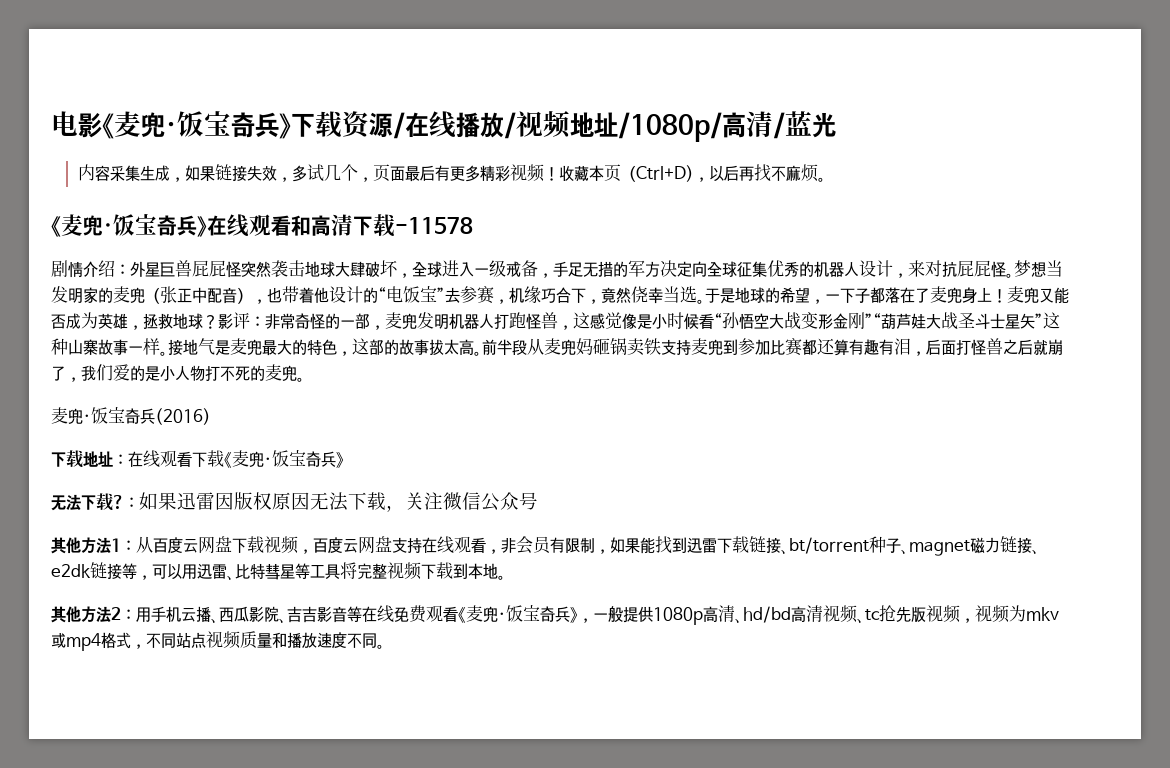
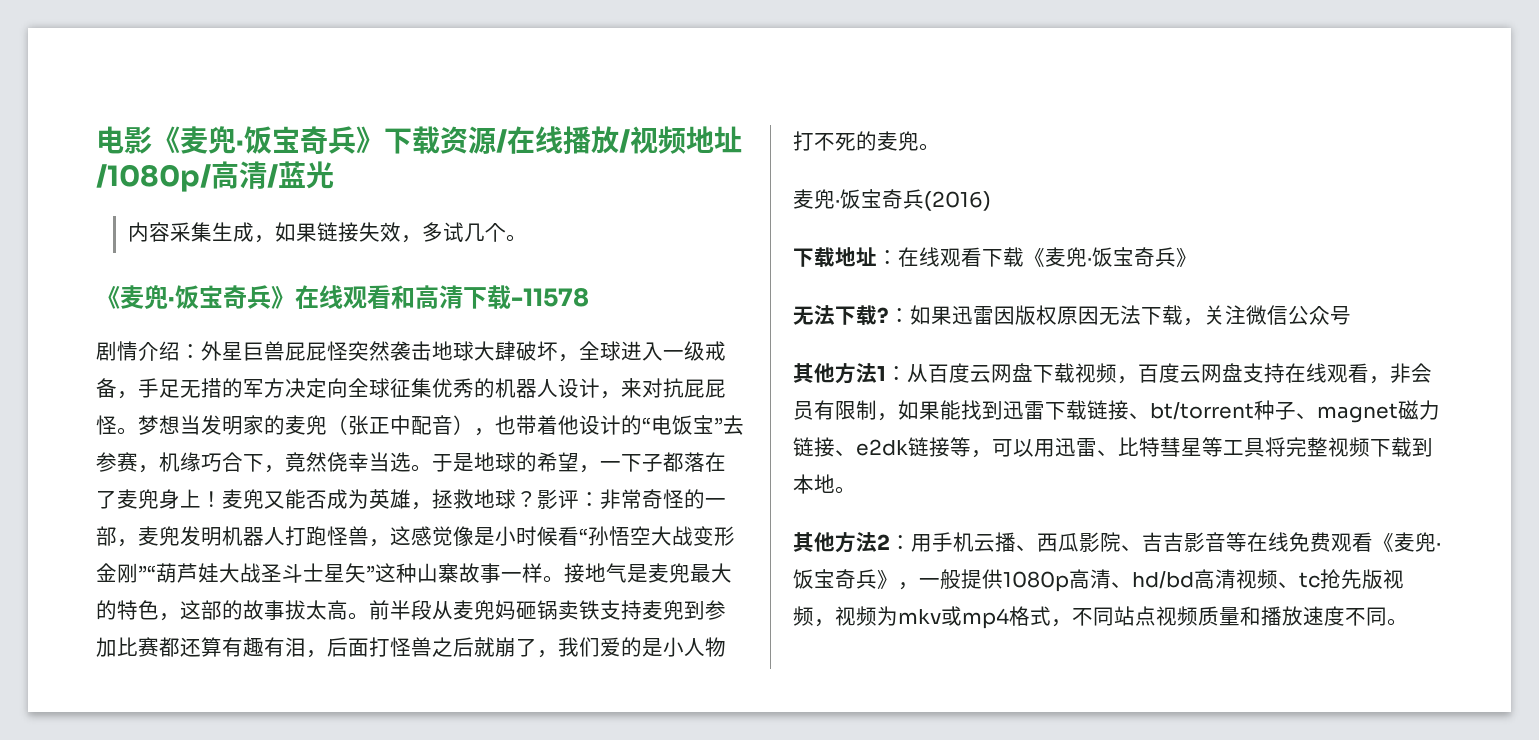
[357,164,818,182] ，页面最后有更多精彩视频！收藏本页（Ctrl+D)，以后再找不麻烦 -> (506, 232) none

